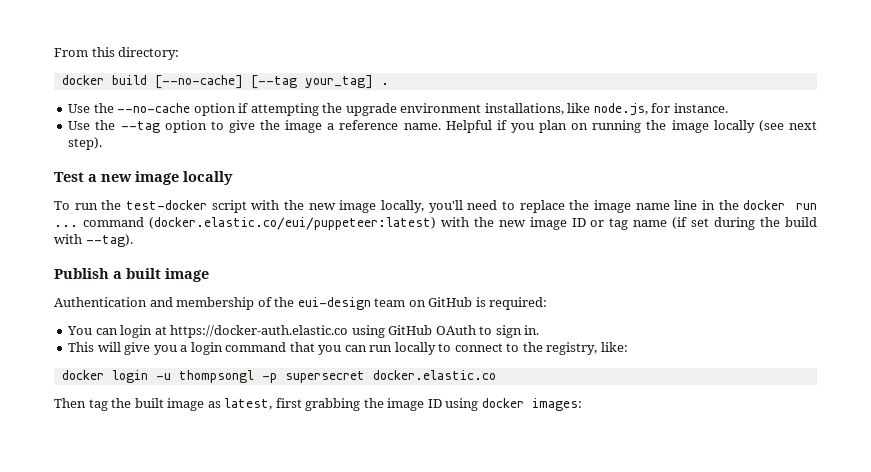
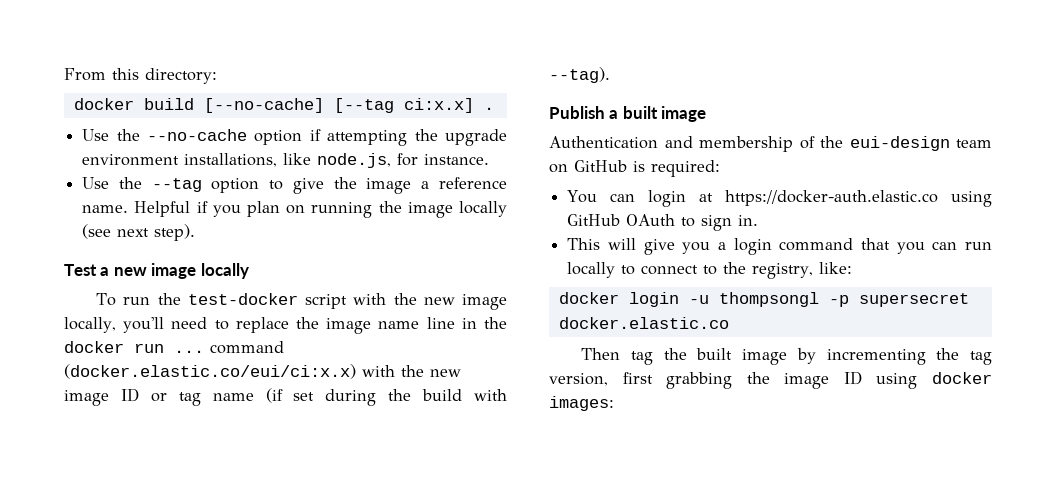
[304,75,373,89] your_tag] -> [403,98,474,113] ci:x.x]
[148,217,436,230] (docker.elastic.co/eui/puppeteer:latest) -> [64,364,356,379] (docker.elastic.co/eui/ci:x.x)
[207,398,273,410] as latest, -> [796,348,992,365] [549,373,608,386] by incrementing the tag version,

